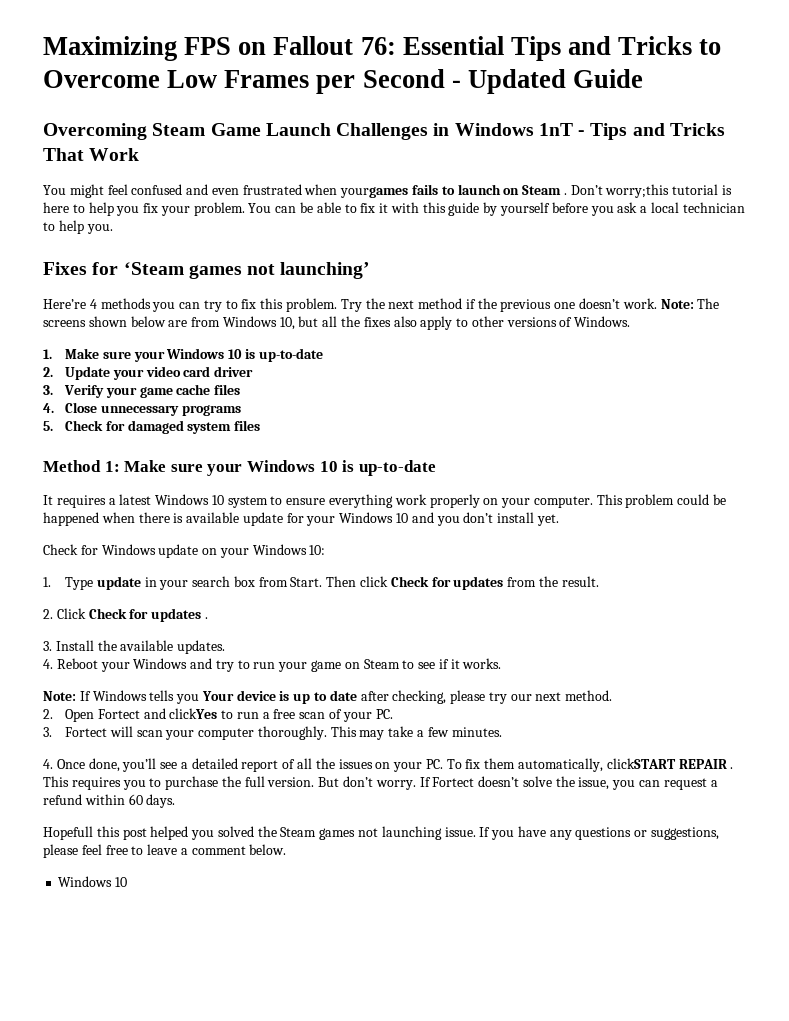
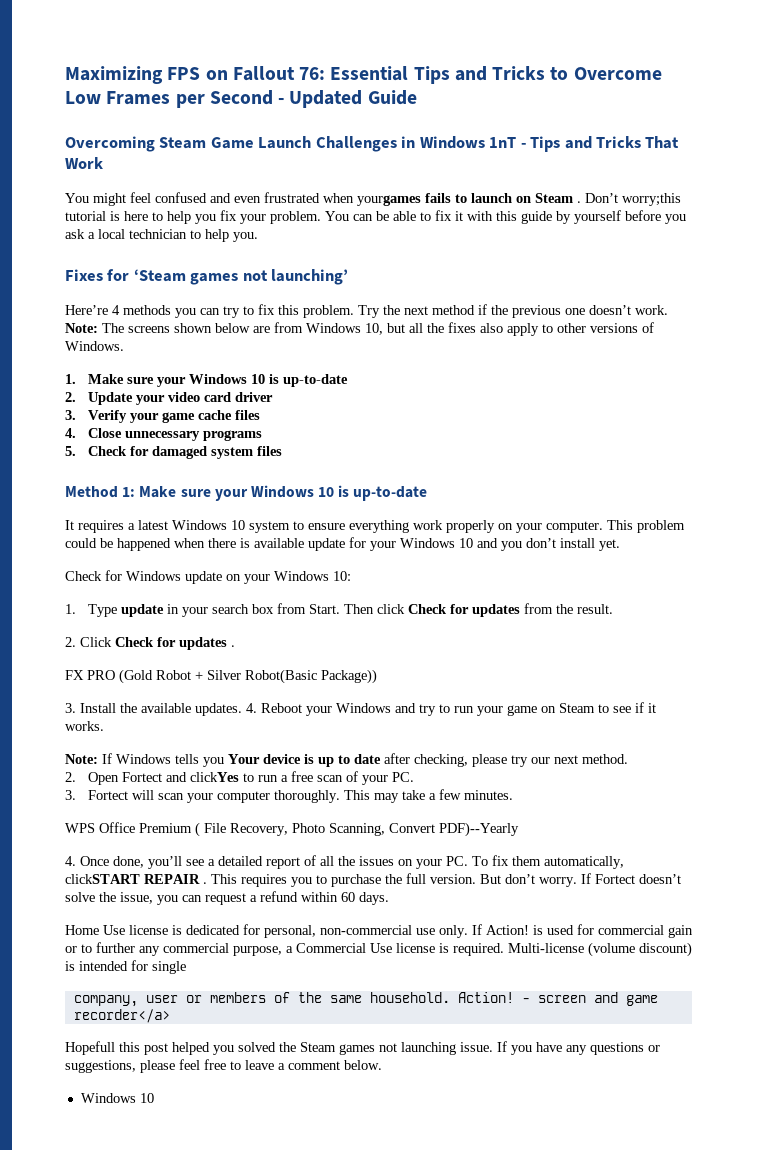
(208, 618) none -> [65,669,377,684] // FX PRO (Gold Robot + Silver Robot(Basic Package))
(226, 647) // -> (242, 709) none
(502, 732) none -> [65,822,519,837] // WPS Office Premium ( File Recovery, Photo Scanning, Convert PDF)--Yearly
(176, 801) none -> [65,924,693,938] [65,942,692,957] [65,960,186,974] [73,992,658,1007] [73,1009,170,1023] // Home Use license is dedicated for personal, non-commercial use only. If Action! is used for commercial gain or to further any commercial purpose, a Commercial Use license is required. Multi-license (volume discount) is intended for single // company, user or members of the same household. Action! - screen and game recorder</a>

